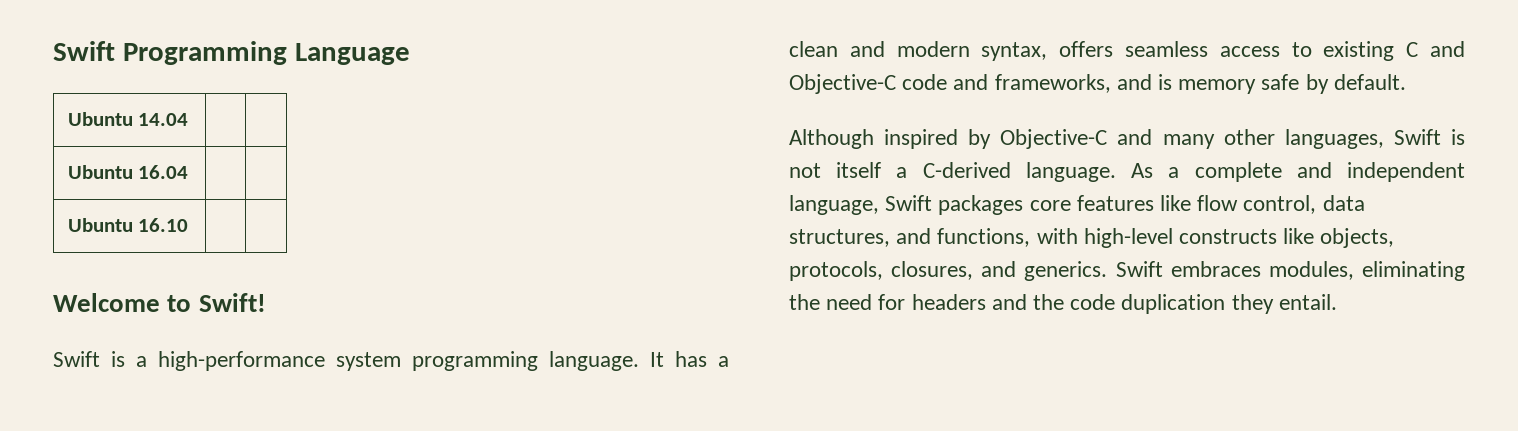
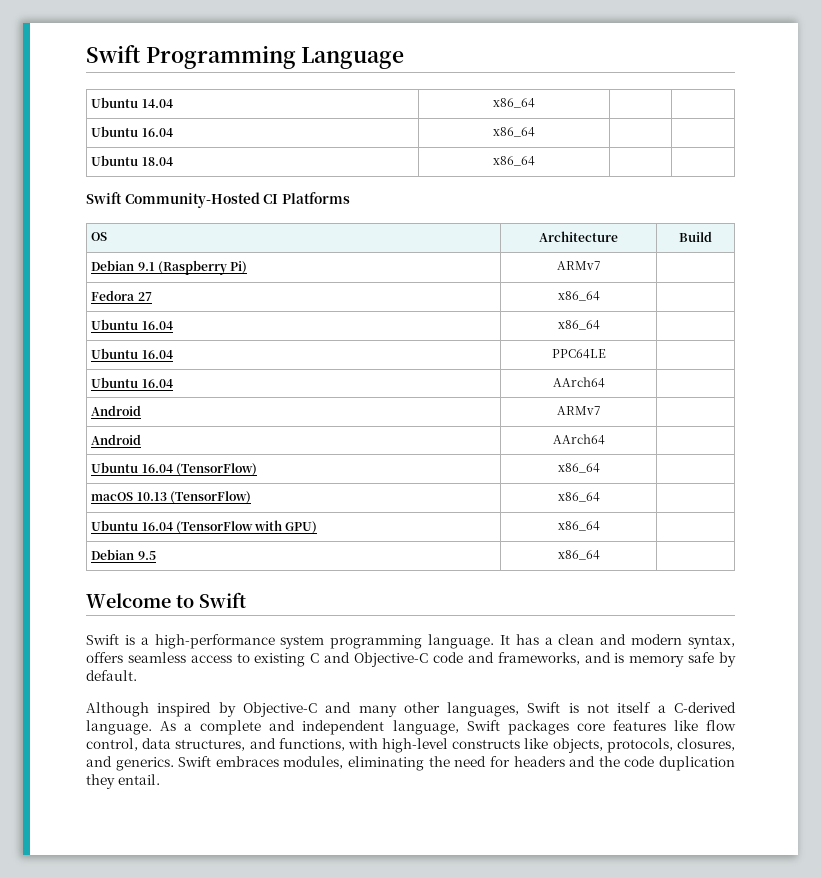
[67,165,189,179] [67,218,189,232] | | // Ubuntu 16.04 | | // Ubuntu 16.10 | -> [493,98,535,108] [91,126,173,137] [493,127,535,137] [91,155,173,166] [493,156,535,166] [86,192,350,208] [91,232,108,241] [539,231,618,242] [679,231,712,242] [91,260,248,275] [556,261,601,270] [91,290,152,301] [557,291,600,301] [91,319,173,330] [557,320,600,330] [91,348,173,359] [551,349,606,359] [91,377,173,388] [552,377,605,388] [91,405,142,416] [556,406,601,415] [91,434,142,445] [552,434,605,445] [91,462,257,476] [557,463,600,473] [91,491,251,504] [557,492,600,502] [91,520,318,534] [557,521,600,531] [91,549,156,560] [557,550,600,560] | x86_64 | | // Ubuntu 16.04 | x86_64 | | // Ubuntu 18.04 | x86_64 | | // Swift Community-Hosted CI Platforms // OS | Architecture | Build // Debian 9.1 (Raspberry Pi) | ARMv7 | // Fedora 27 | x86_64 | // Ubuntu 16.04 | x86_64 | // Ubuntu 16.04 | PPC64LE | // Ubuntu 16.04 | AArch64 | // Android | ARMv7 | // Android | AArch64 | // Ubuntu 16.04 (TensorFlow) | x86_64 | // macOS 10.13 (TensorFlow) | x86_64 | // Ubuntu 16.04 (TensorFlow with GPU) | x86_64 | // Debian 9.5 | x86_64
[198,293,266,312] Swift! -> [199,592,246,608] Swift

